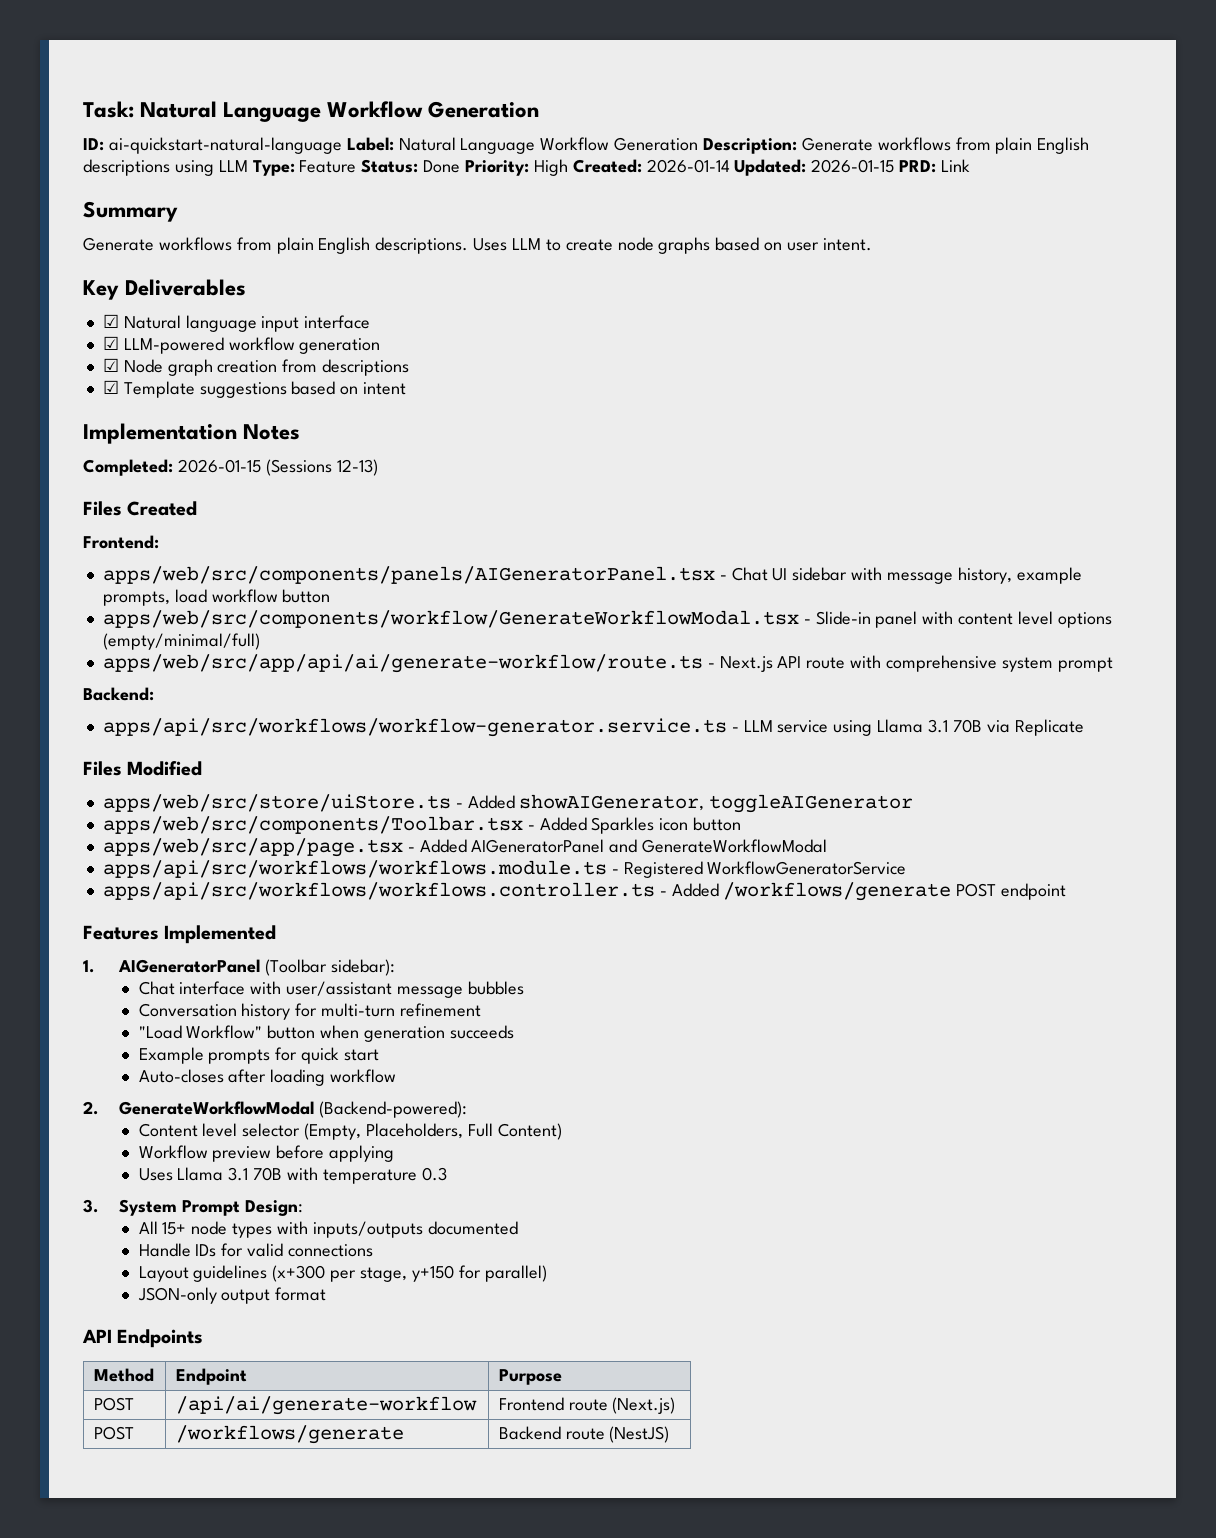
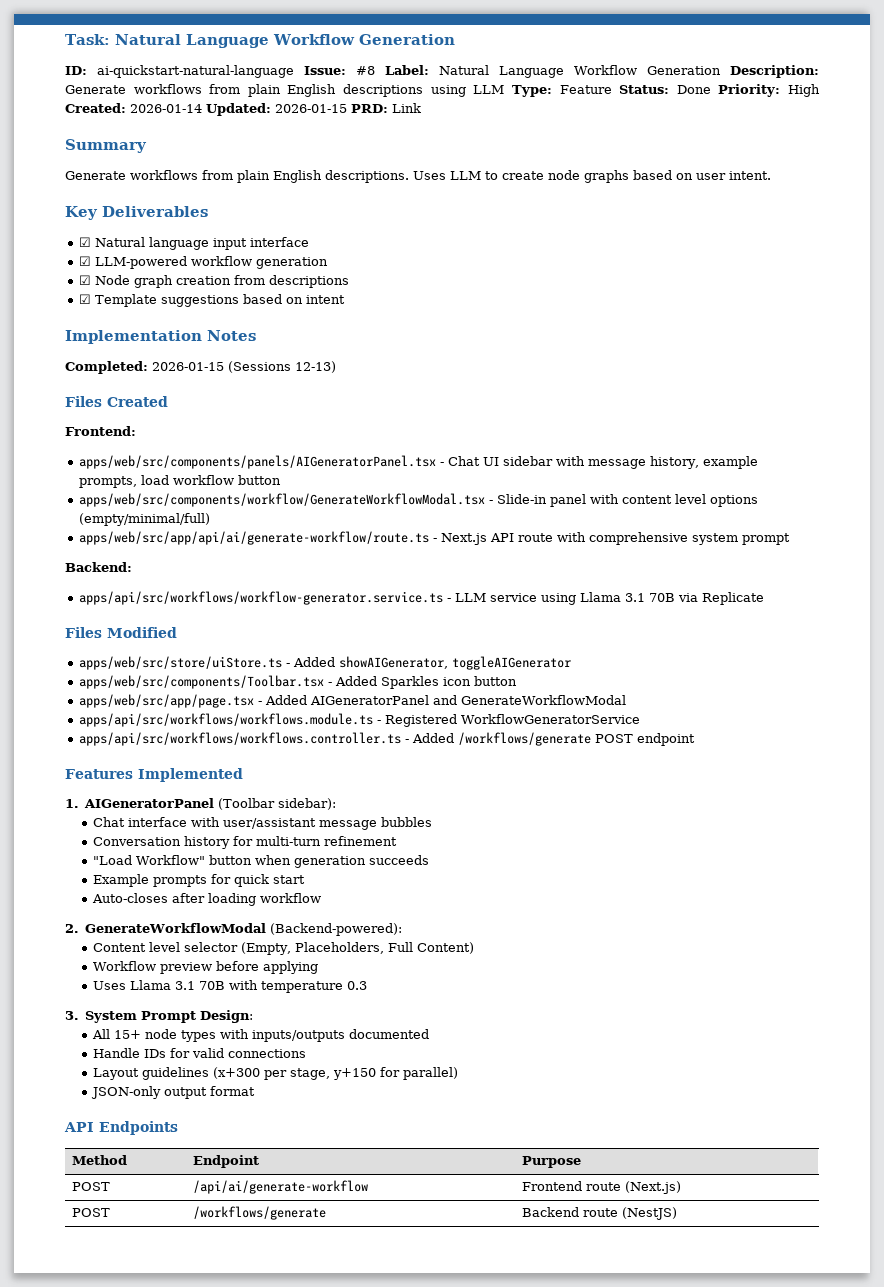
(342, 145) none -> [304,66,375,75] Issue: #8

